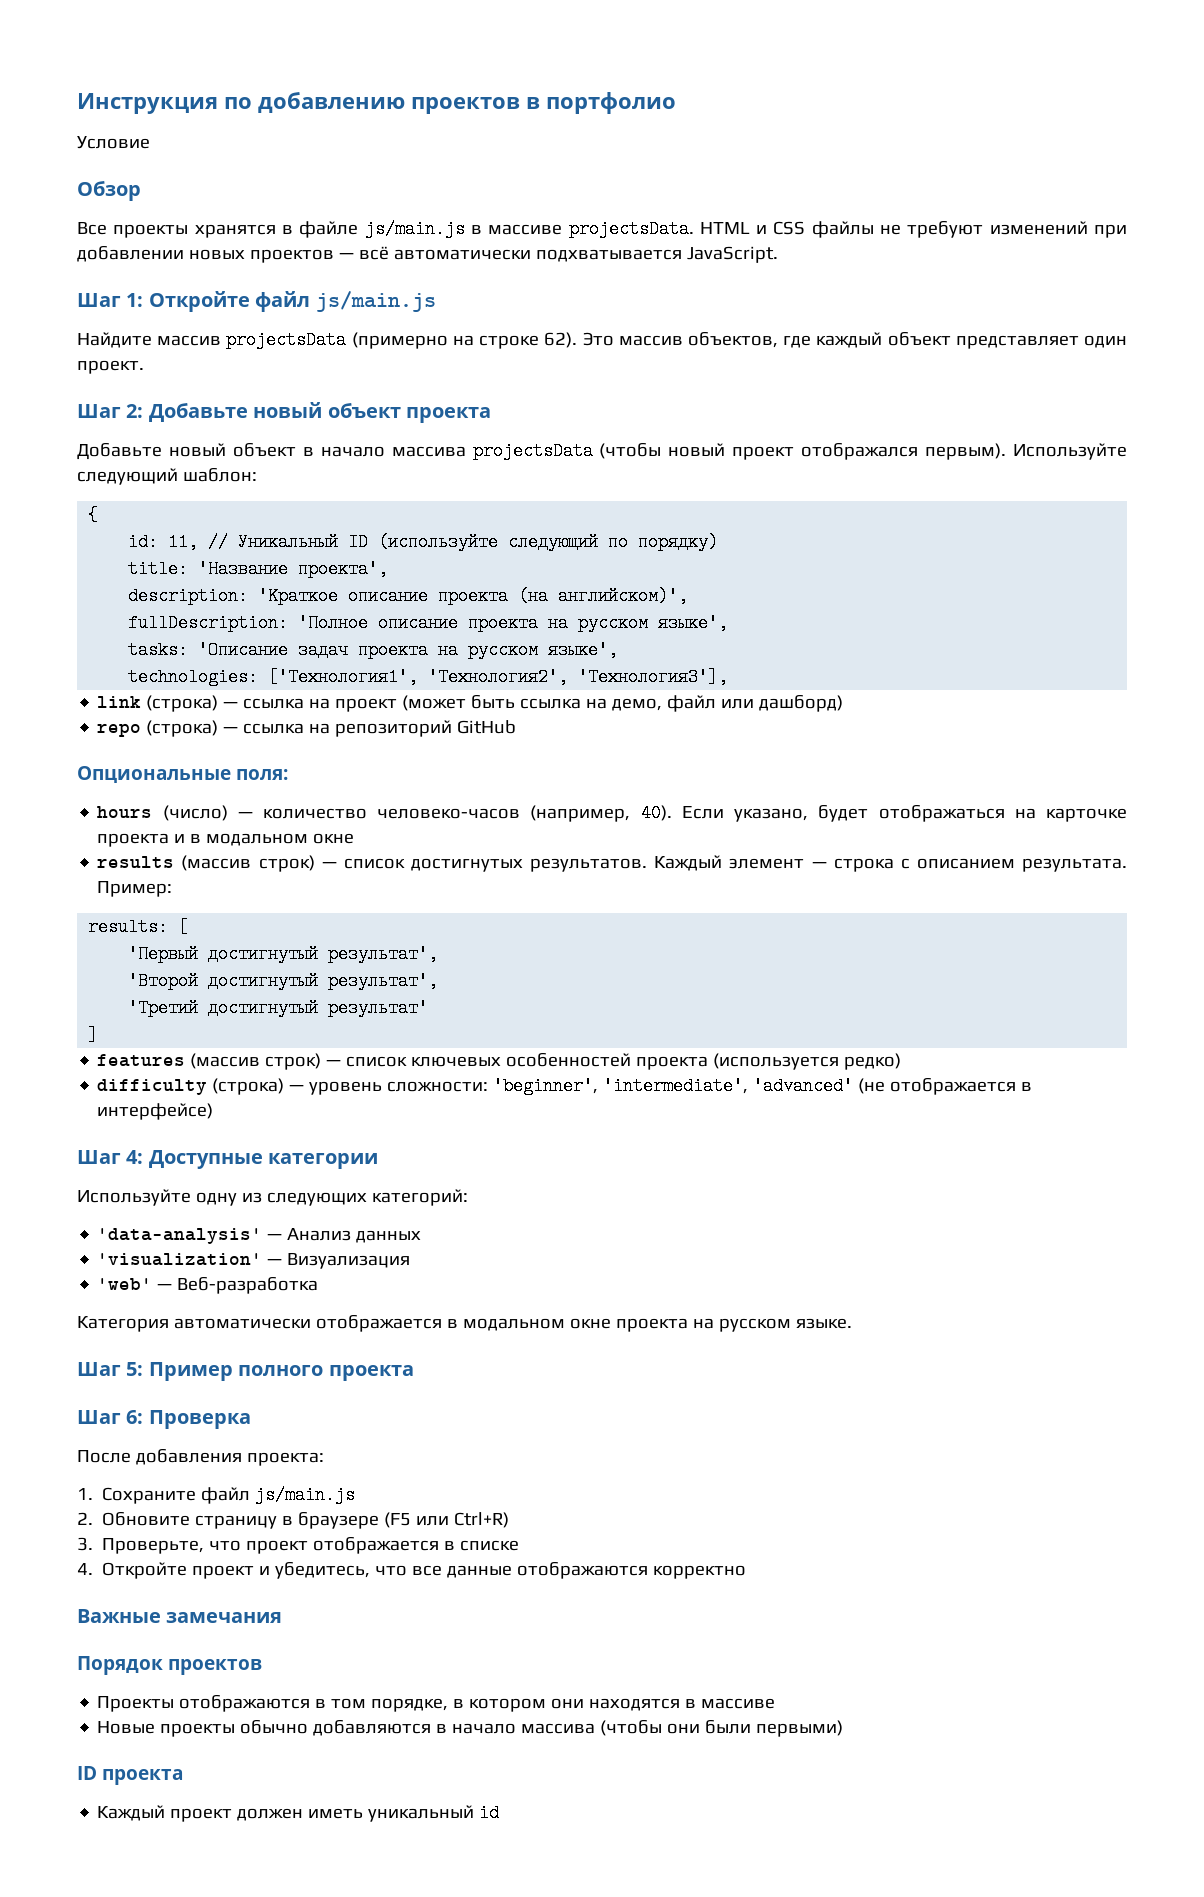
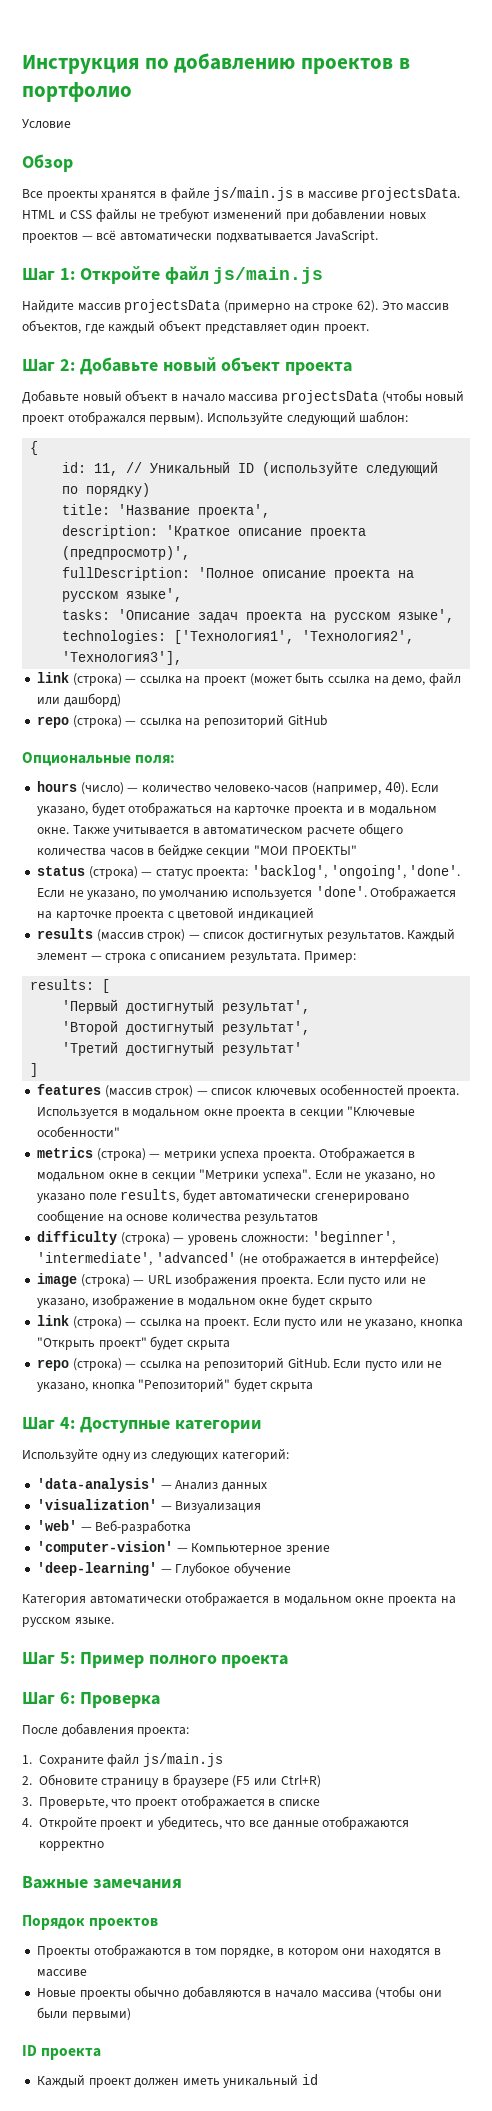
[518,587,689,605] (на английском)', -> [62,546,191,560] (предпросмотр)',
[313,833,355,844] окне -> [36,823,403,837] [36,844,357,858] [36,865,461,879] [36,886,457,900] [36,907,315,921] окне. Также учитывается в автоматическом расчете общего количества часов в бейдже секции "МОИ ПРОЕКТЫ" // status (строка) — статус проекта: 'backlog', 'ongoing', 'done'. Если не указано, по умолчанию используется 'done'. Отображается на карточке проекта с цветовой индикацией
[636,1053,902,1070] проекта (используется редко) -> [407,1088,460,1098] [36,1106,416,1119] [36,1126,120,1137] [36,1147,416,1161] [36,1169,435,1182] [36,1189,410,1203] [36,1210,319,1224] проекта. Используется в модальном окне проекта в секции "Ключевые особенности" // metrics (строка) — метрики успеха проекта. Отображается в модальном окне в секции "Метрики успеха". Если не указано, но указано поле results, будет автоматически сгенерировано сообщение на основе количества результатов
(214, 1111) none -> [36,1273,426,1287] [36,1294,372,1308] [36,1315,463,1329] [36,1336,230,1350] [36,1357,443,1371] [36,1378,314,1392] // image (строка) — URL изображения проекта. Если пусто или не указано, изображение в модальном окне будет скрыто // link (строка) — ссылка на проект. Если пусто или не указано, кнопка "Открыть проект" будет скрыта // repo (строка) — ссылка на репозиторий GitHub. Если пусто или не указано, кнопка "Репозиторий" будет скрыта
(319, 1285) none -> [36,1541,330,1555] [36,1562,291,1576] // 'computer-vision' — Компьютерное зрение // 'deep-learning' — Глубокое обучение

